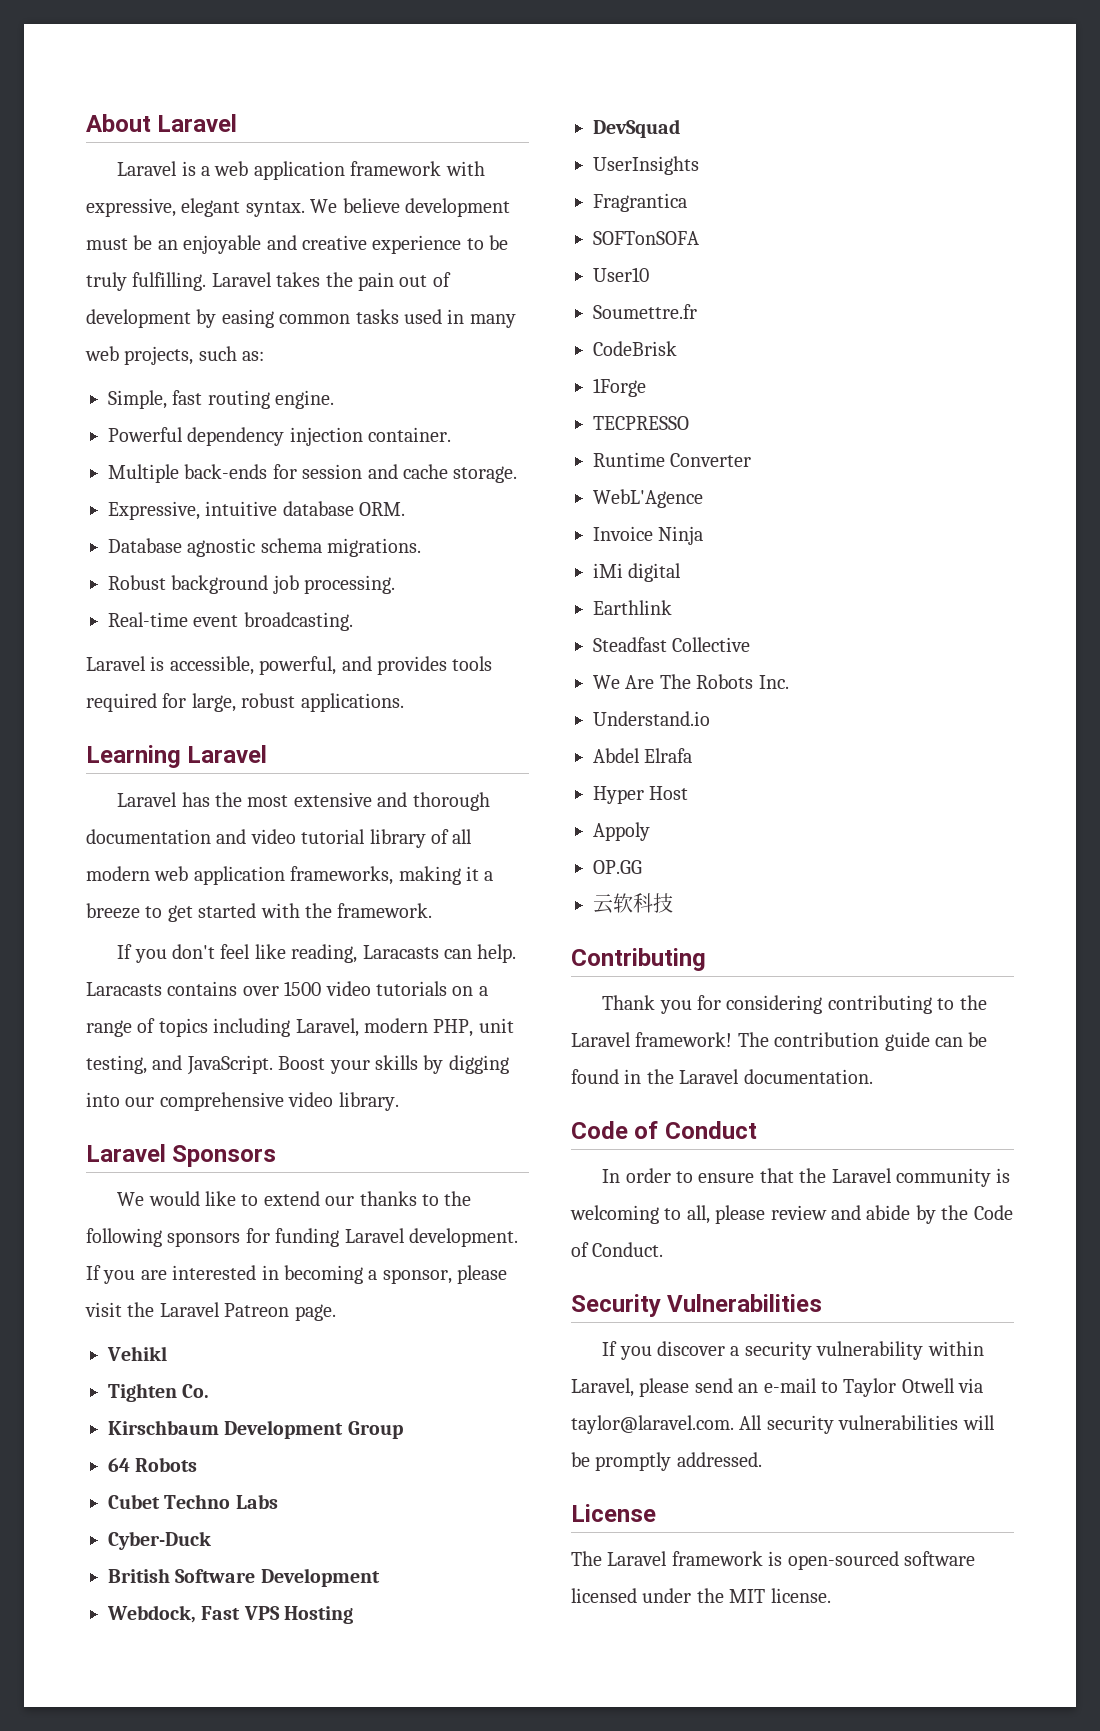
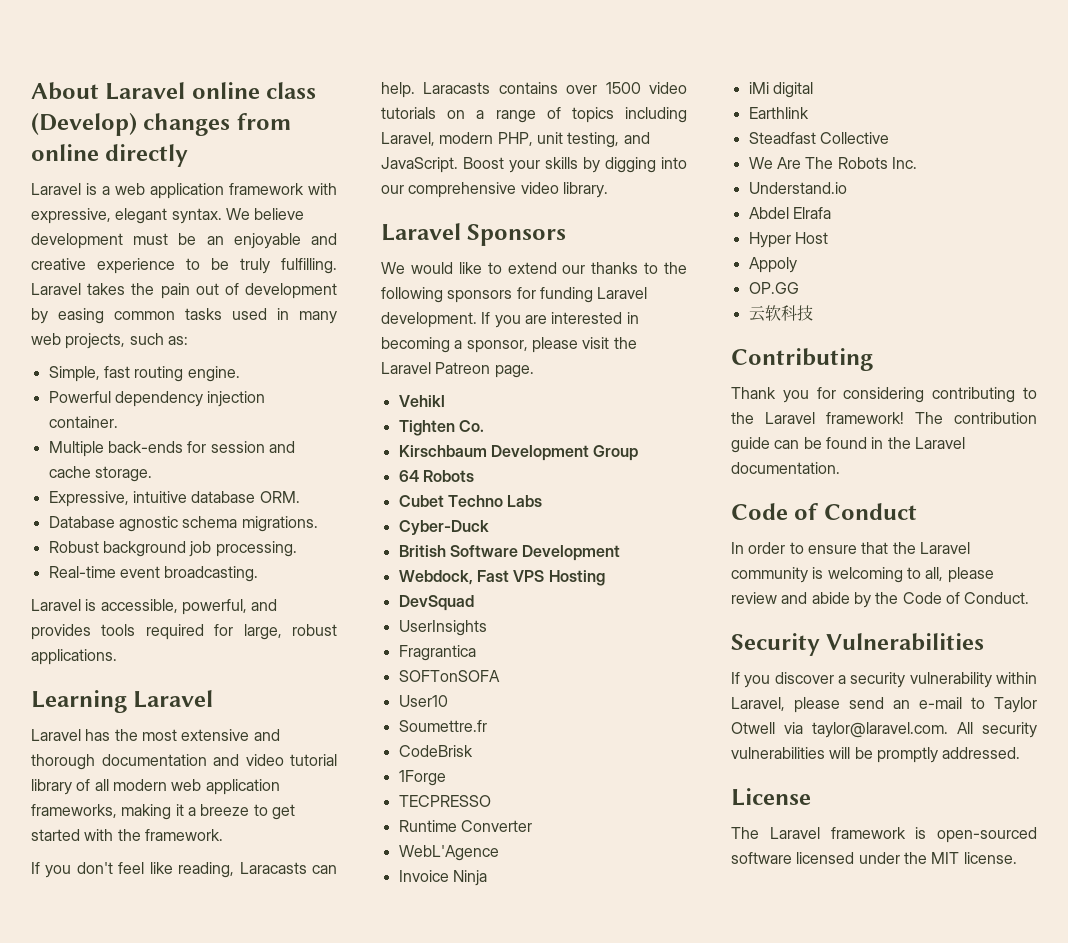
(238, 123) none -> [191,82,317,99] [31,113,291,136] [31,144,189,167] online class (Develop) changes from online directly

